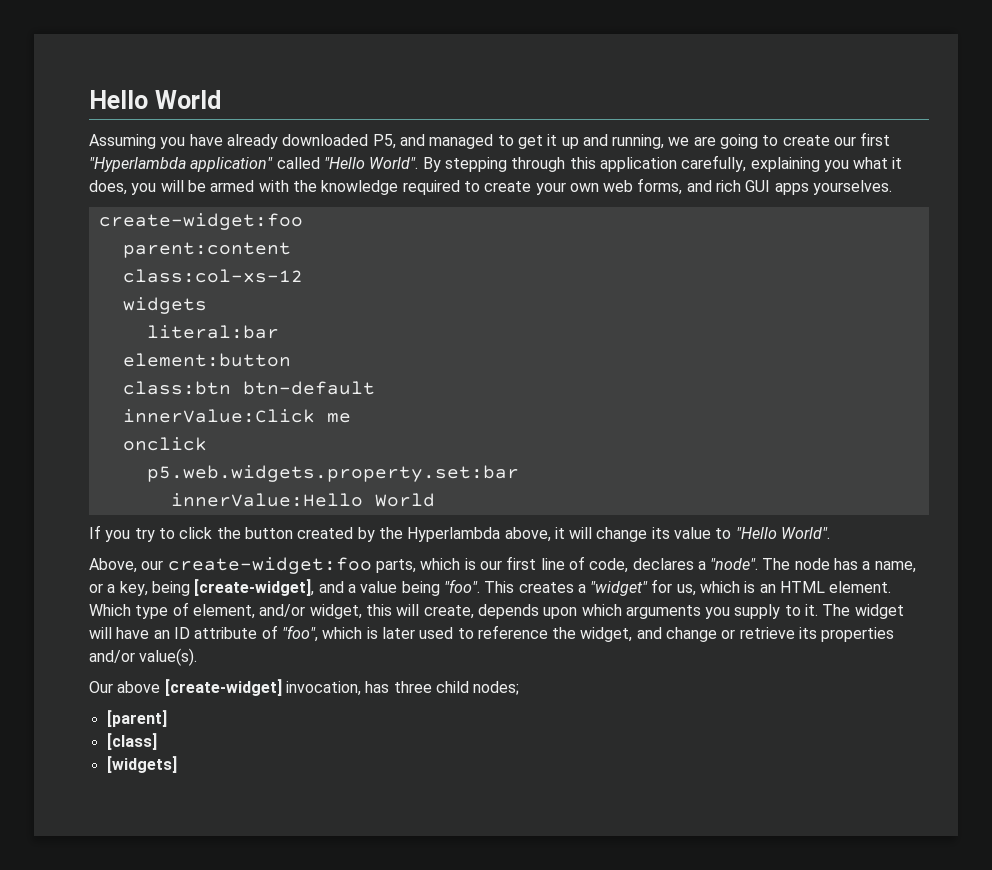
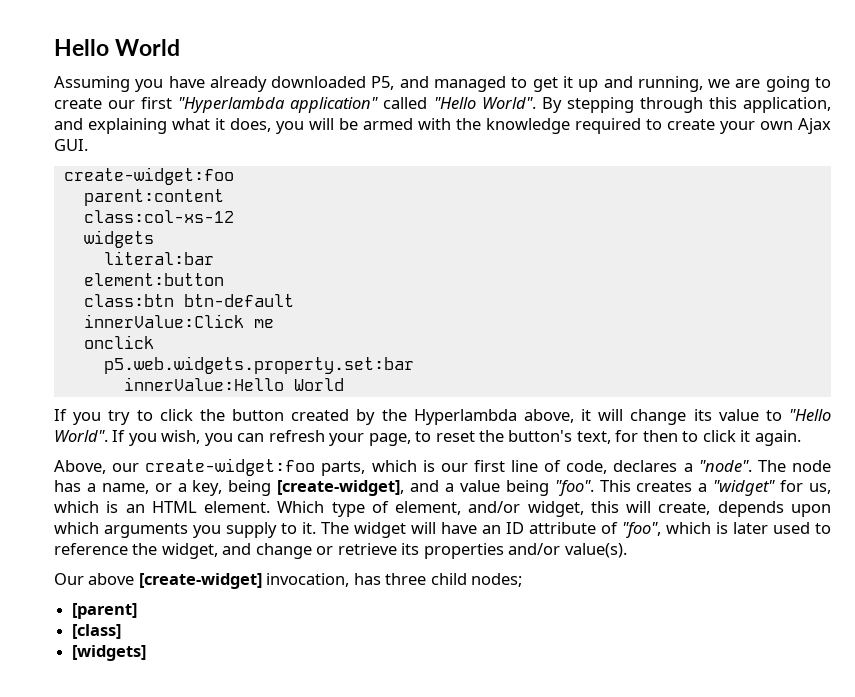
[599,155,849,172] application carefully, explaining you -> [743,97,832,113] [54,118,167,134] application, and explaining
[603,178,893,195] web forms, and rich GUI apps yourselves. -> [798,118,831,134] [54,139,88,151] Ajax GUI.
(831, 533) none -> [112,430,801,446] If you wish, you can refresh your page, to reset the button's text, for then to click it again.

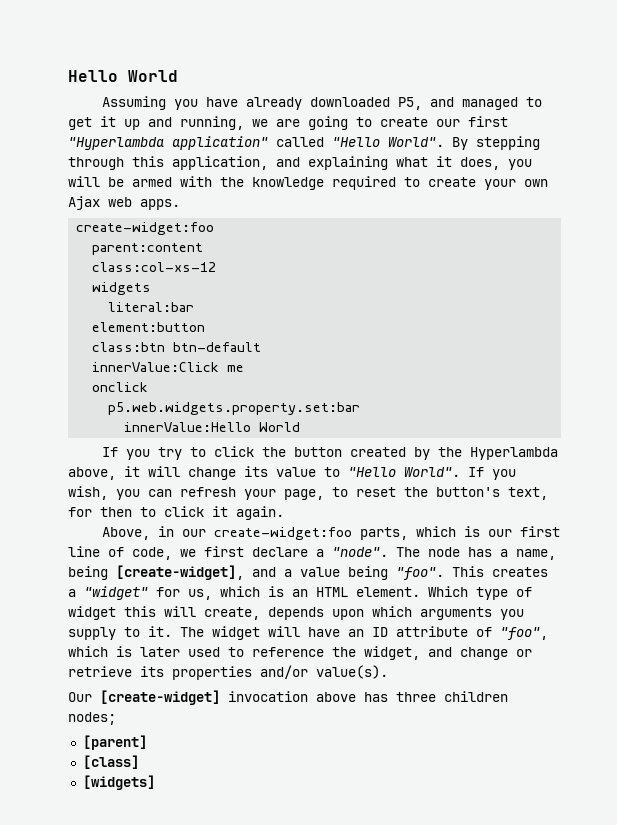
[54,139,88,151] GUI. -> [108,197,180,210] web apps.
(106, 467) none -> [158,526,175,537] in
[613,460,678,472] declares -> [180,546,308,557] we first declare
[154,480,223,496] or a key, -> (556, 554) none
[395,501,584,517] element, and/or widget, -> [68,606,116,620] widget
[88,573,350,589] above [create-widget] invocation, -> [100,690,356,705] [create-widget] invocation above
[430,573,467,585] child -> [444,691,508,702] children

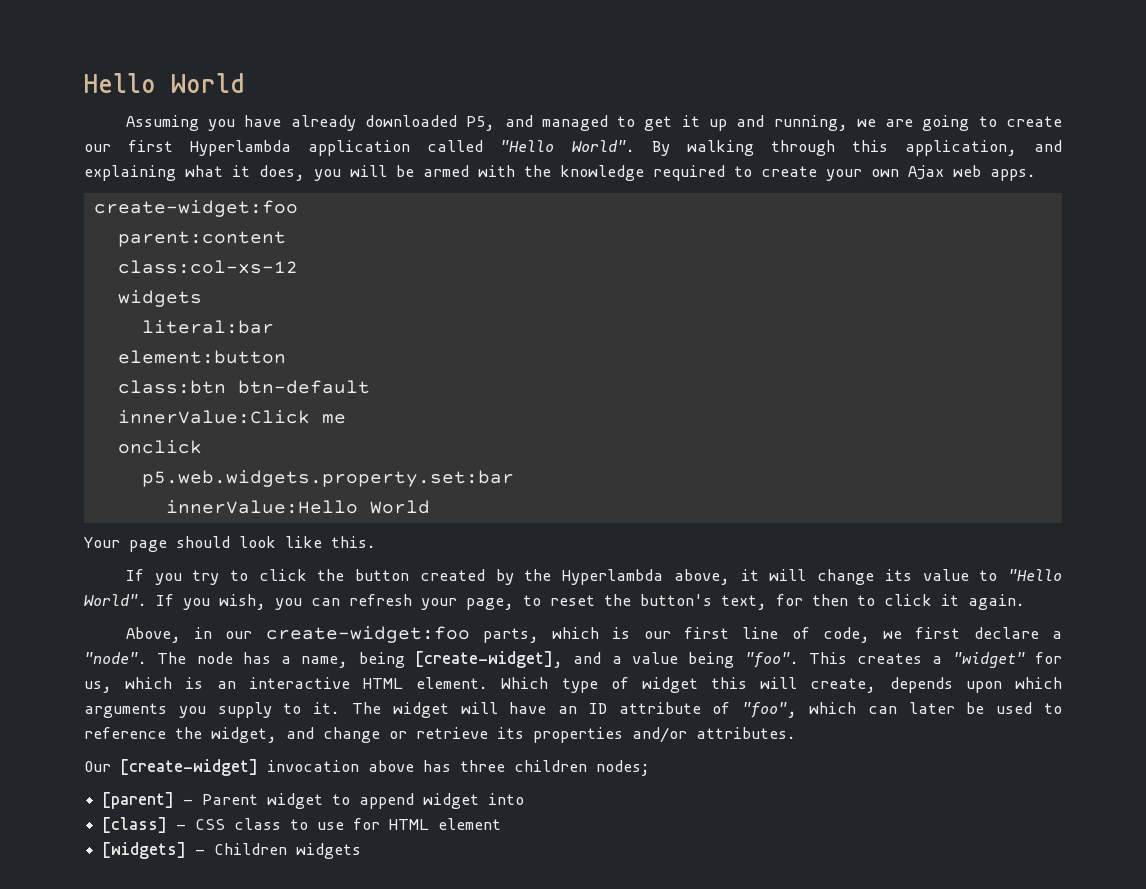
[68,136,268,150] "Hyperlambda application" -> [190,140,411,156] Hyperlambda application
[476,136,540,150] stepping -> [686,140,754,156] walking
(301, 427) none -> [84,536,376,552] // Your page should look like this.
(308, 593) none -> [248,677,350,689] interactive
[116,646,180,657] is later -> [867,702,985,714] can later be
[316,665,388,679] value(s). -> [696,727,796,739] attributes.
[82,755,139,769] [82,775,155,790] // [class] // [widgets] -> [183,793,525,809] [102,817,502,833] [102,842,362,859] - Parent widget to append widget into // [class] - CSS class to use for HTML element // [widgets] - Children widgets

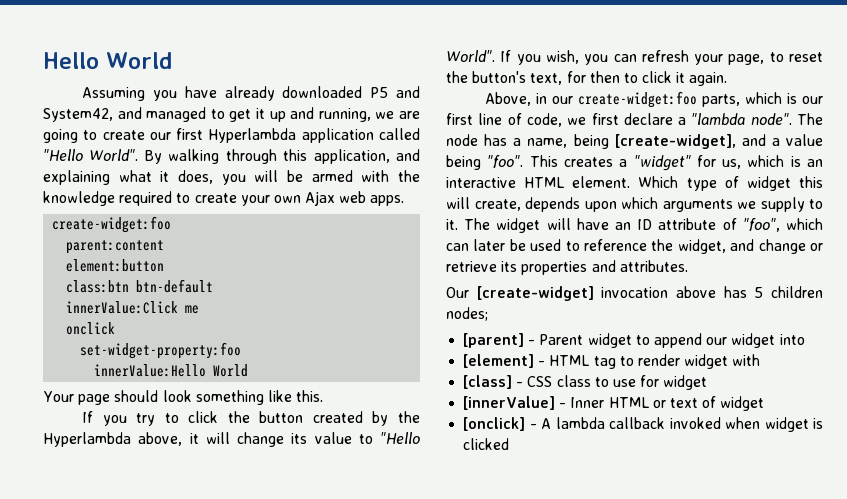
[466,116,496,131] P5, -> [370,86,421,98] [43,108,113,122] P5 and System42,
[117,260,298,274] [117,290,202,307] [141,320,274,334] // class:col-xs-12 // widgets // literal:bar -> (165, 247) none
[141,470,514,487] p5.web.widgets.property.set:bar -> [80,342,242,359] set-widget-property:foo
(276, 542) none -> [195,390,264,405] something
[84,652,147,664] "node". -> [691,113,792,125] "lambda node".
[178,706,206,718] you -> [737,201,756,209] we
[632,727,687,743] and/or -> [591,260,616,272] and
[460,760,505,772] three -> [754,287,764,298] 5
(415, 801) none -> [706,337,728,345] our
(525, 799) none -> [463,354,761,369] // [element] - HTML tag to render widget with
[389,818,502,830] [102,842,362,859] HTML element // [widgets] - Children widgets -> [663,375,708,390] [463,396,765,411] [463,417,823,432] [463,438,510,450] widget // [innerValue] - Inner HTML or text of widget // [onclick] - A lambda callback invoked when widget is clicked

